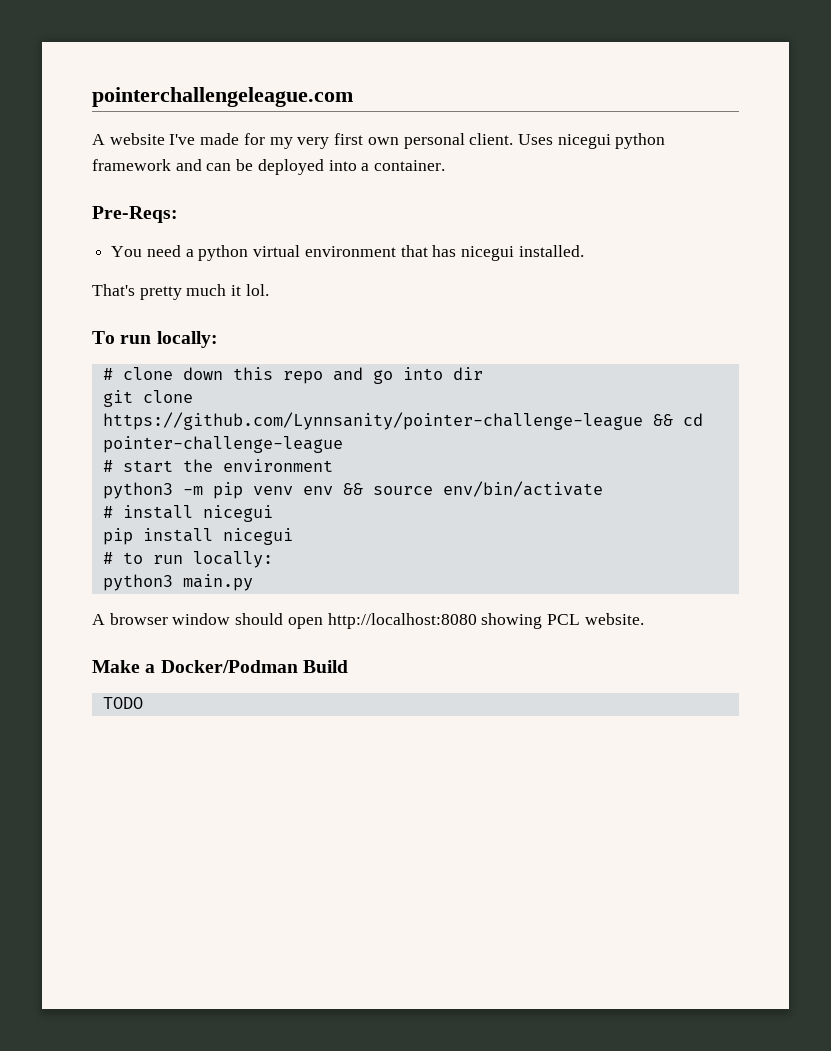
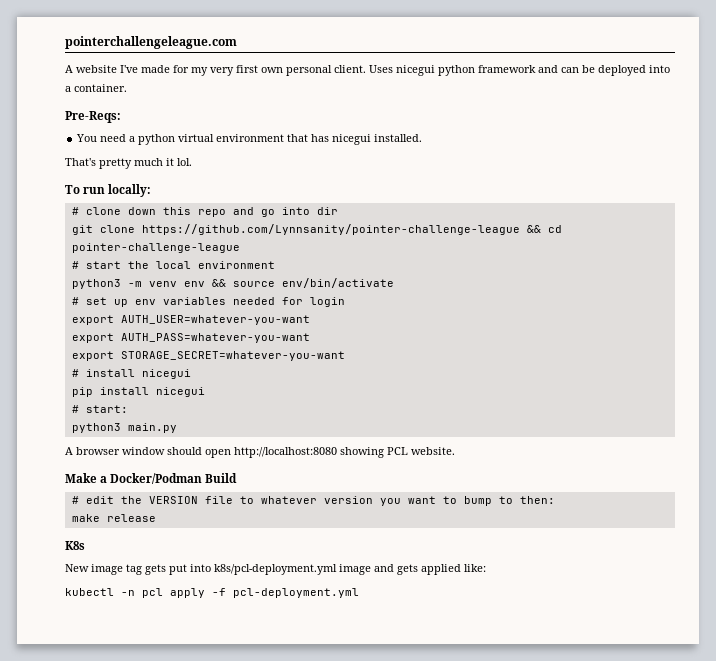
(213, 465) none -> [155,261,191,269] local
[212,482,243,499] pip -> (142, 284) none
(603, 489) none -> [71,297,345,307] [71,315,310,325] [71,333,310,343] [71,351,345,361] // # set up env variables needed for login // export AUTH_USER=whatever-you-want // export AUTH_PASS=whatever-you-want // export STORAGE_SECRET=whatever-you-want
[122,551,273,568] to run locally: -> [85,405,128,413] start:
[102,697,143,709] TODO -> [71,496,555,506] [71,514,156,522] [65,541,85,550] [65,564,486,575] [65,588,359,598] # edit the VERSION file to whatever version you want to bump to then: // make release // K8s // New image tag gets put into k8s/pcl-deployment.yml image and gets applied like: // kubectl -n pcl apply -f pcl-deployment.yml

